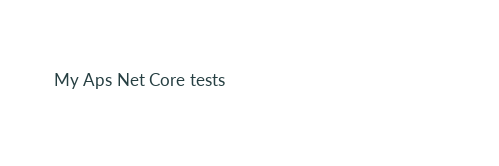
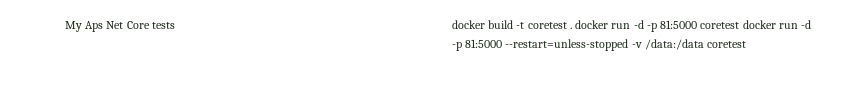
(225, 80) none -> [452,20,812,32] [452,39,747,51] // docker build -t coretest . docker run -d -p 81:5000 coretest docker run -d -p 81:5000 --restart=unless-stopped -v /data:/data coretest

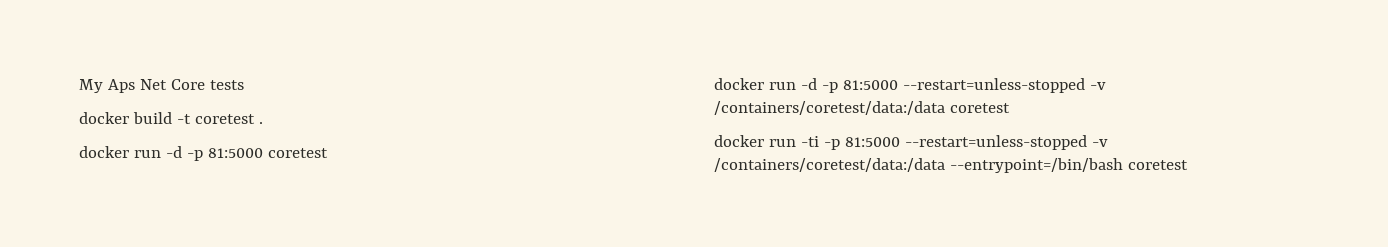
(572, 28) none -> (263, 123) //
(740, 25) none -> (328, 153) //
[644,39,747,50] /data:/data coretest -> [714,101,1010,115] [714,135,1108,150] [714,158,1188,173] /containers/coretest/data:/data coretest // docker run -ti -p 81:5000 --restart=unless-stopped -v /containers/coretest/data:/data --entrypoint=/bin/bash coretest

